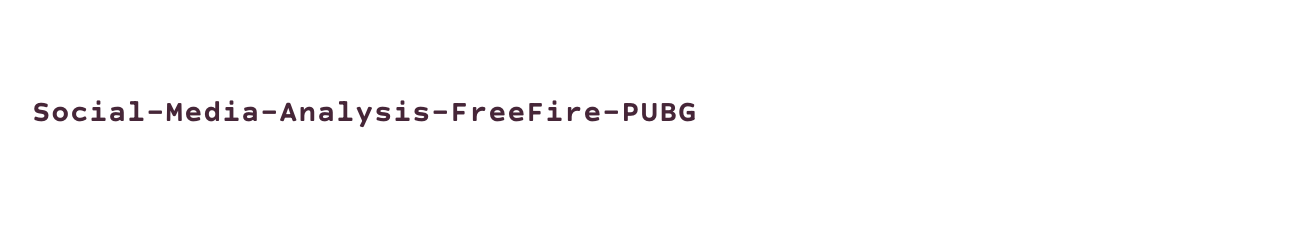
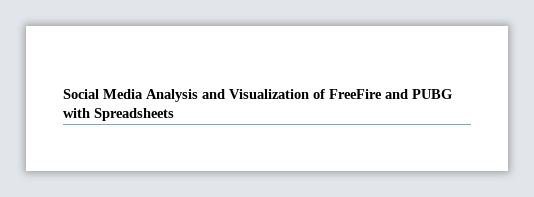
[32,100,697,128] Social-Media-Analysis-FreeFire-PUBG -> [63,89,452,102] [63,108,174,121] Social Media Analysis and Visualization of FreeFire and PUBG with Spreadsheets

